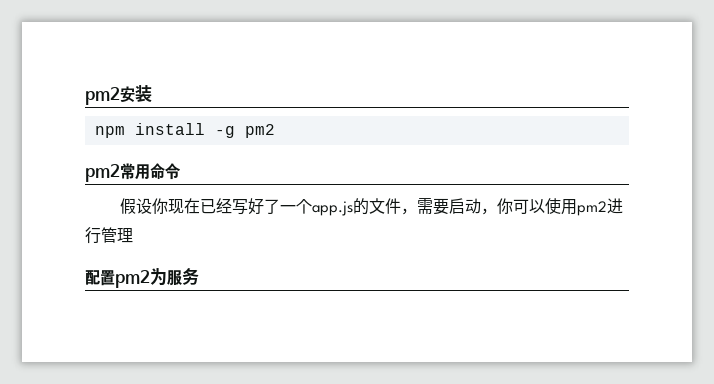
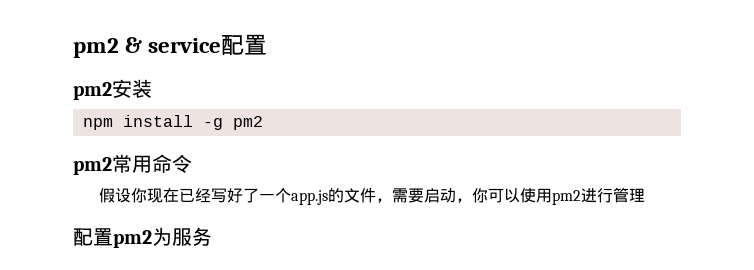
[85,87,120,105] pm2 -> [73,34,268,58] [73,82,112,100] pm2 & service配置 // pm2

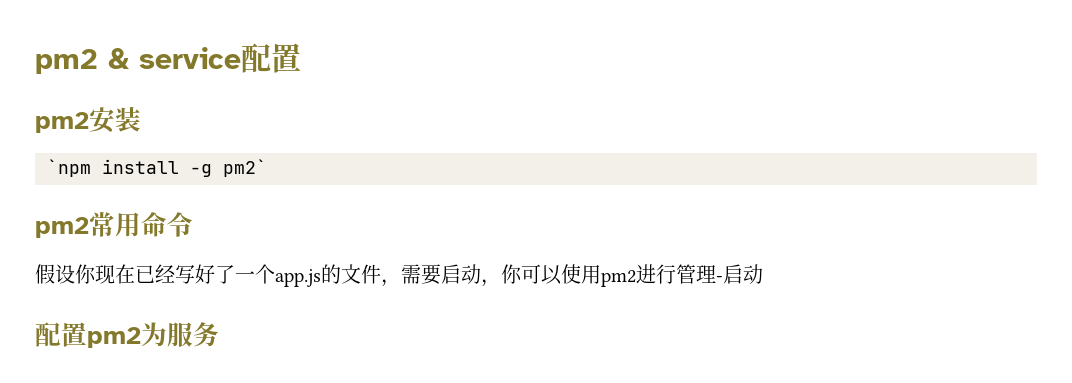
[82,118,113,130] npm -> [47,159,91,177] `npm
[232,116,263,130] pm2 -> [223,159,267,177] pm2`
(645, 195) none -> [716,264,763,284] -启动

